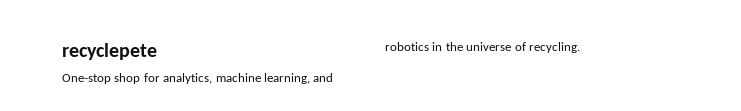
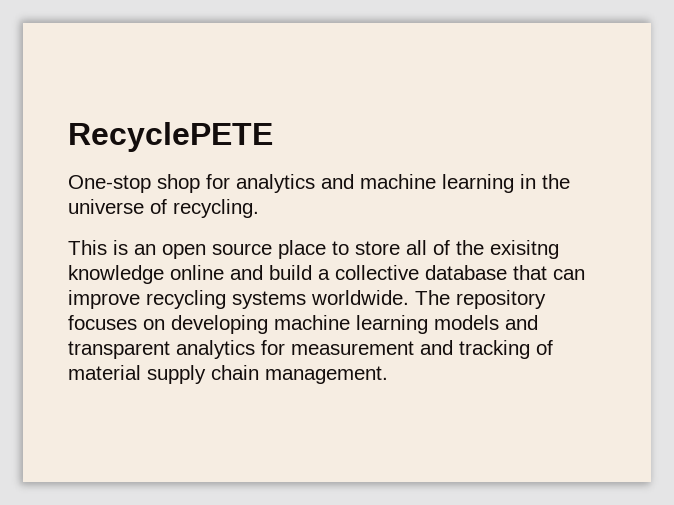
[62,43,157,60] recyclepete -> [68,122,273,152] RecyclePETE
[163,73,334,84] [385,42,429,51] analytics, machine learning, and robotics -> [236,174,514,193] analytics and machine learning
(580, 47) none -> [68,240,559,259] [68,265,585,284] [68,290,546,309] [68,315,538,334] [68,340,553,359] [68,365,388,384] // This is an open source place to store all of the exisitng knowledge online and build a collective database that can improve recycling systems worldwide. The repository focuses on developing machine learning models and transparent analytics for measurement and tracking of material supply chain management.

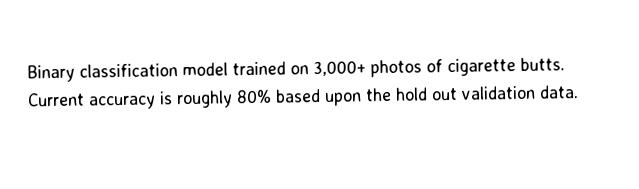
[68,122,273,152] [68,174,570,193] [68,199,259,218] [68,240,559,259] [68,265,585,284] [68,290,546,309] [68,315,538,334] [68,340,553,359] [68,365,388,384] RecyclePETE // One-stop shop for analytics and machine learning in the universe of recycling. // This is an open source place to store all of the exisitng knowledge online and build a collective database that can improve recycling systems worldwide. The repository focuses on developing machine learning models and transparent analytics for measurement and tracking of material supply chain management. -> [27,57,565,83] [27,85,579,110] Binary classification model trained on 3,000+ photos of cigarette butts. Current accuracy is roughly 80% based upon the hold out validation data.

